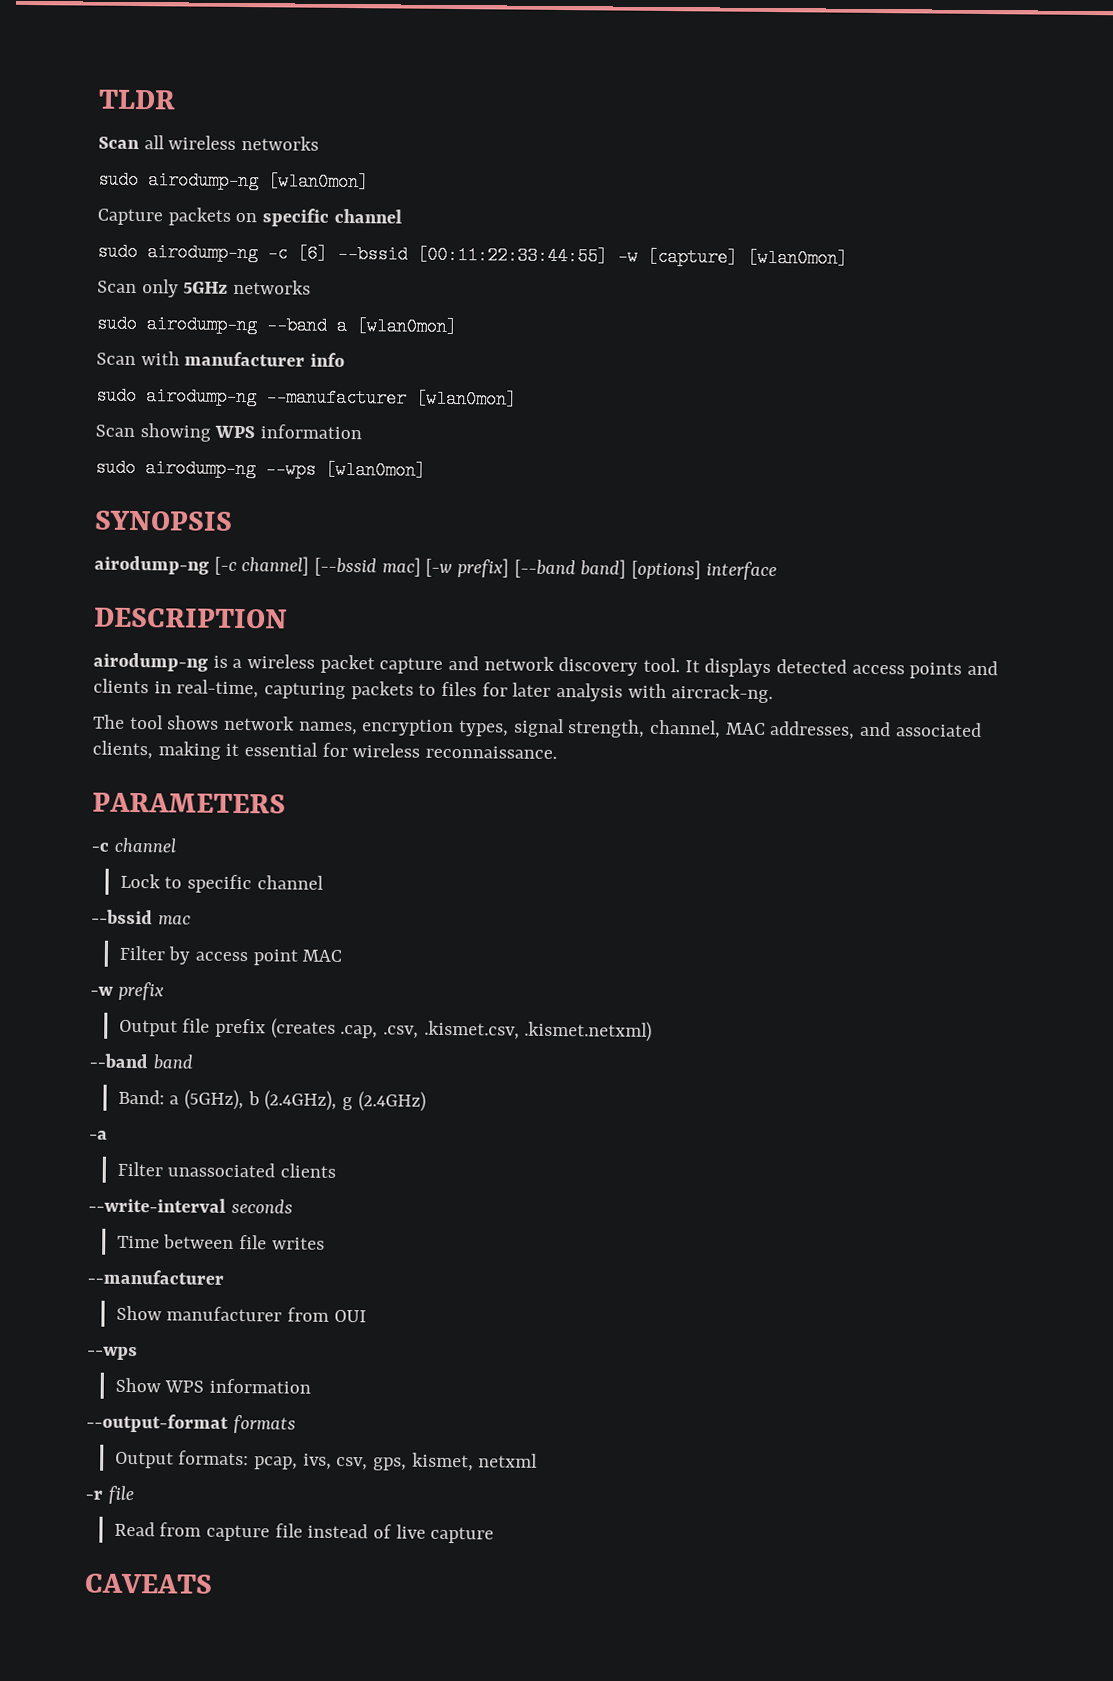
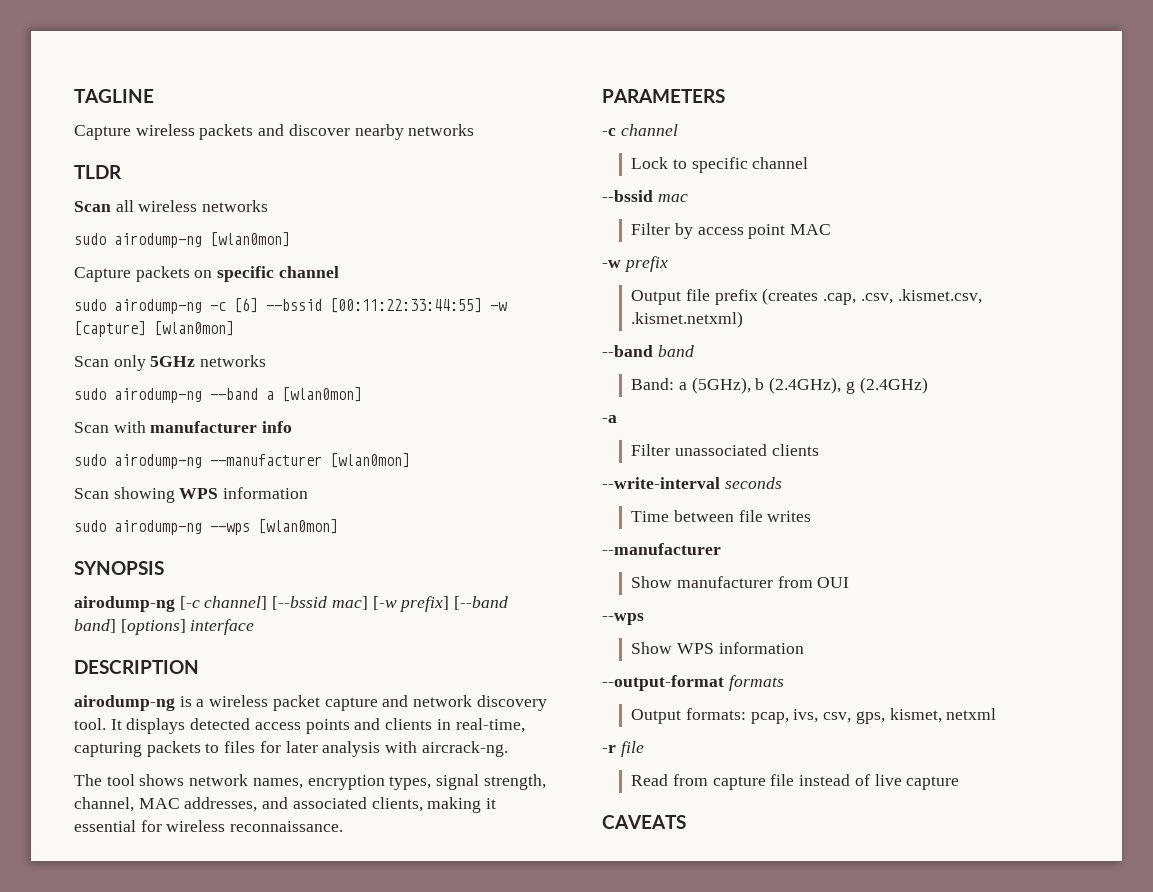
(98, 99) none -> [74,89,154,103] [74,124,475,140] TAGLINE // Capture wireless packets and discover nearby networks //

